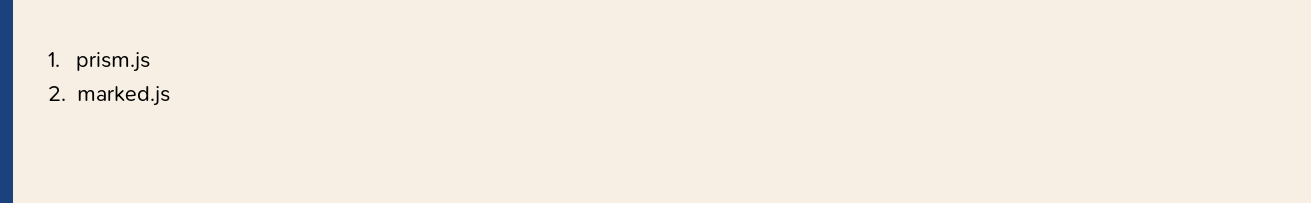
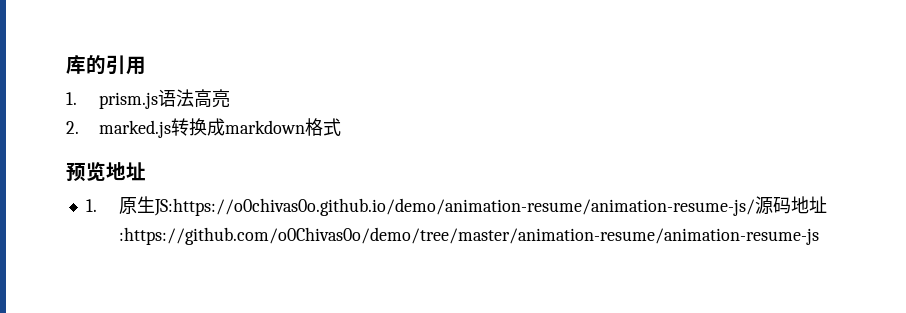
(48, 59) none -> [66,55,146,75] 库的引用 //
(151, 62) none -> [158,89,231,108] 语法高亮
(170, 96) none -> [171,118,342,136] [66,162,146,182] [85,196,827,216] [118,227,819,245] 转换成markdown格式 // 预览地址 // 1.原生JS:https://o0chivas0o.github.io/demo/animation-resume/animation-resume-js/源码地址:https://github.com/o0Chivas0o/demo/tree/master/animation-resume/animation-resume-js

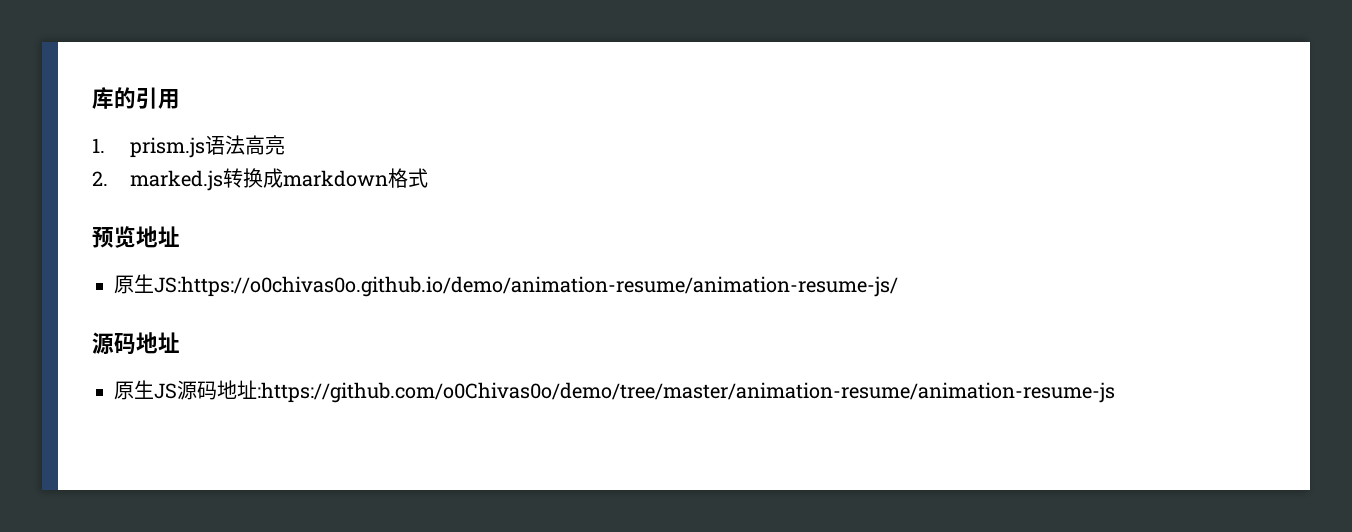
[85,199,97,212] 1. -> (180, 236) none
(755, 207) none -> [92,332,180,355] [114,380,177,400] // 源码地址 // 原生JS

